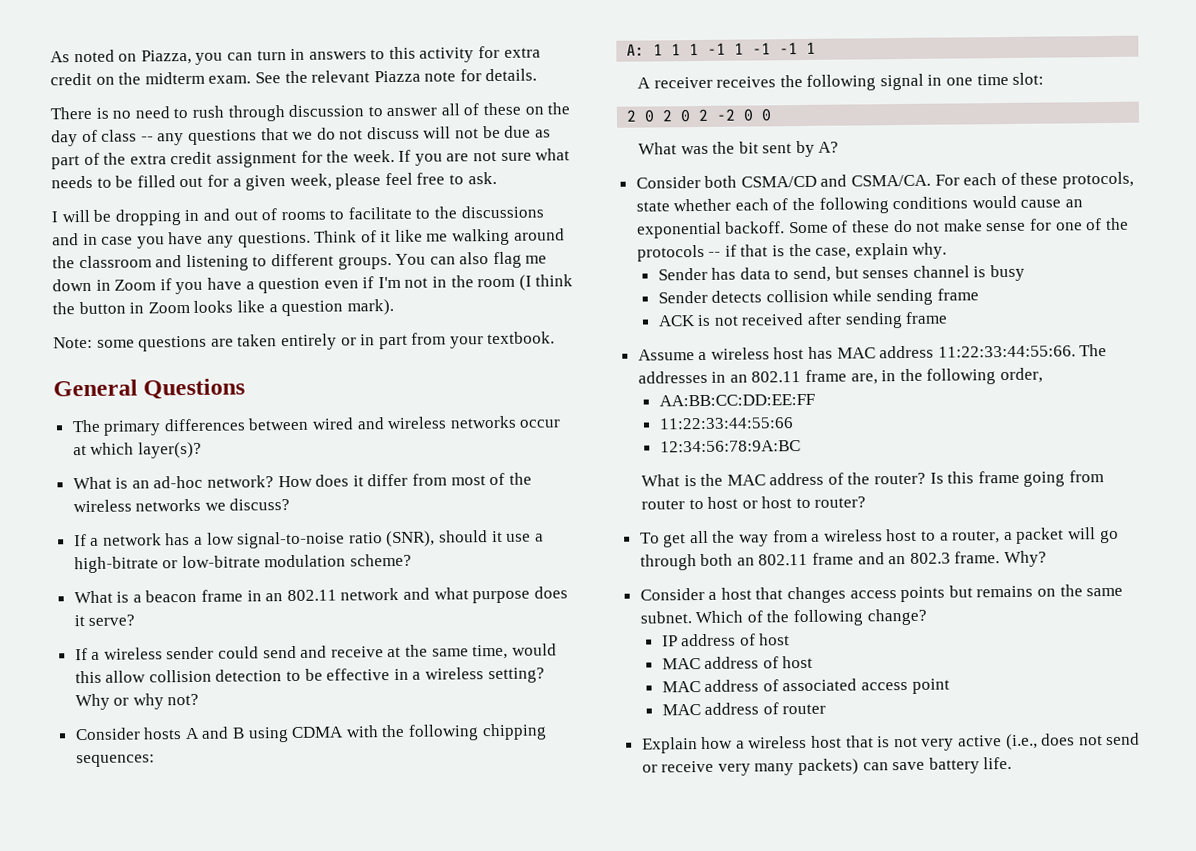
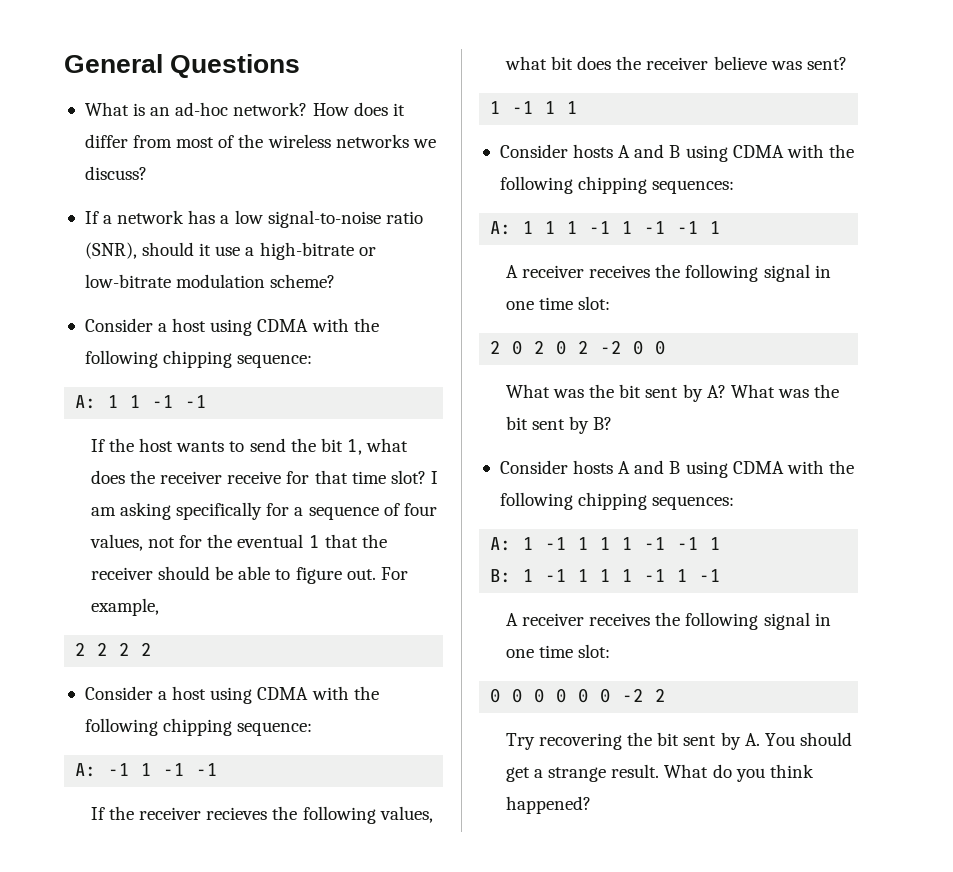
[50,45,541,65] [50,68,538,86] [50,102,571,122] [51,125,551,147] [51,148,571,170] [51,171,497,191] [51,205,544,226] [52,228,565,249] [52,251,548,272] [52,274,574,295] [52,298,394,317] [53,331,556,352] [53,378,246,400] [71,415,562,436] [72,441,202,459] As noted on Piazza, you can turn in answers to this activity for extra credit on the midterm exam. See the relevant Piazza note for details. // There is no need to rush through discussion to answer all of these on the day of class -- any questions that we do not discuss will not be due as part of the extra credit assignment for the week. If you are not sure what needs to be filled out for a given week, please feel free to ask. // I will be dropping in and out of rooms to facilitate to the discussions and in case you have any questions. Think of it like me walking around the classroom and listening to different groups. You can also flag me down in Zoom if you have a question even if I'm not in the room (I think the button in Zoom looks like a question mark). // Note: some questions are taken entirely or in part from your textbook. // General Questions // The primary differences between wired and wireless networks occur at which layer(s)? -> [64,54,301,78] General Questions
[73,586,568,604] [73,614,136,627] [74,643,557,661] [74,667,545,684] [74,693,200,711] What is a beacon frame in an 802.11 network and what purpose does it serve? // If a wireless sender could send and receive at the same time, would this allow collision detection to be effective in a wireless setting? Why or why not? -> [84,318,379,336] [84,350,313,368] [75,395,208,409] [90,438,409,455] [90,470,438,484] [90,502,437,520] [89,534,387,551] [90,566,408,584] [90,598,159,616] [75,642,153,656] [84,686,379,704] [84,718,313,736] [75,763,219,777] [90,806,433,824] [504,56,847,70] [490,101,579,114] Consider a host using CDMA with the following chipping sequence: // A: 1 1 -1 -1 // If the host wants to send the bit 1, what does the receiver receive for that time slot? I am asking specifically for a sequence of four values, not for the eventual 1 that the receiver should be able to figure out. For example, // 2 2 2 2 // Consider a host using CDMA with the following chipping sequence: // A: -1 1 -1 -1 // If the receiver recieves the following values, what bit does the receiver believe was sent? // 1 -1 1 1
[635,171,1135,189] [635,195,1084,214] [636,217,1129,239] [636,242,948,262] [657,264,1025,283] [657,288,979,306] [657,311,949,329] [637,344,1108,361] [637,367,1044,385] [658,393,815,407] [658,417,794,430] [659,440,801,453] [640,470,1105,487] [640,496,867,510] [639,527,1119,548] [639,550,1048,571] [639,584,1124,604] [639,608,927,627] [661,633,791,647] [661,655,814,670] [661,678,950,694] [661,702,827,716] [641,732,1141,754] [641,756,1013,776] // Consider both CSMA/CD and CSMA/CA. For each of these protocols, state whether each of the following conditions would cause an exponential backoff. Some of these do not make sense for one of the protocols -- if that is the case, explain why. // Sender has data to send, but senses channel is busy // Sender detects collision while sending frame // ACK is not received after sending frame // Assume a wireless host has MAC address 11:22:33:44:55:66. The addresses in an 802.11 frame are, in the following order, // AA:BB:CC:DD:EE:FF // 11:22:33:44:55:66 // 12:34:56:78:9A:BC // What is the MAC address of the router? Is this frame going from router to host or host to router? // To get all the way from a wireless host to a router, a packet will go through both an 802.11 frame and an 802.3 frame. Why? // Consider a host that changes access points but remains on the same subnet. Which of the following change? // IP address of host // MAC address of host // MAC address of associated access point // MAC address of router // Explain how a wireless host that is not very active (i.e., does not send or receive very many packets) can save battery life. -> [730,384,840,398] [505,416,613,434] [499,460,854,478] [499,492,735,510] [490,537,722,551] [490,569,722,583] [505,612,831,630] [505,644,611,658] [490,688,667,703] [505,732,852,750] [505,764,814,782] [505,796,591,814] What was the bit sent by B? // Consider hosts A and B using CDMA with the following chipping sequences: // A: 1 -1 1 1 1 -1 -1 1 // B: 1 -1 1 1 1 -1 1 -1 // A receiver receives the following signal in one time slot: // 0 0 0 0 0 0 -2 2 // Try recovering the bit sent by A. You should get a strange result. What do you think happened?

